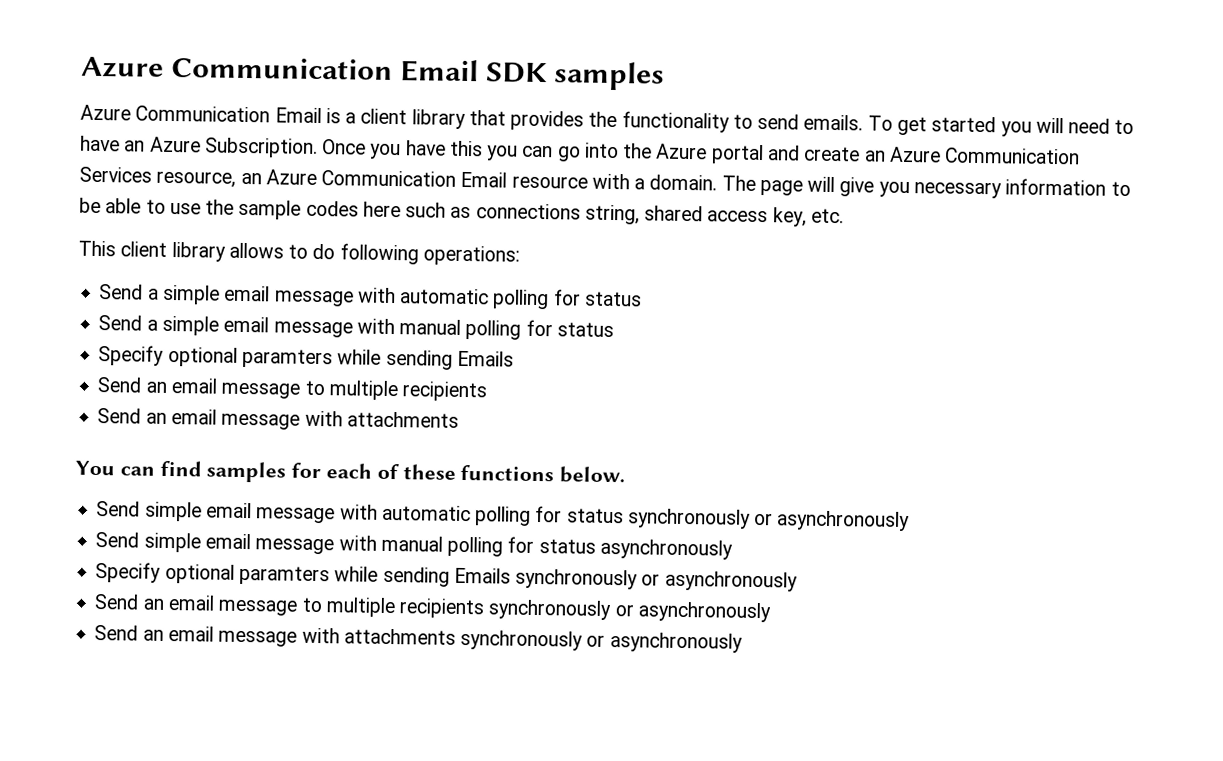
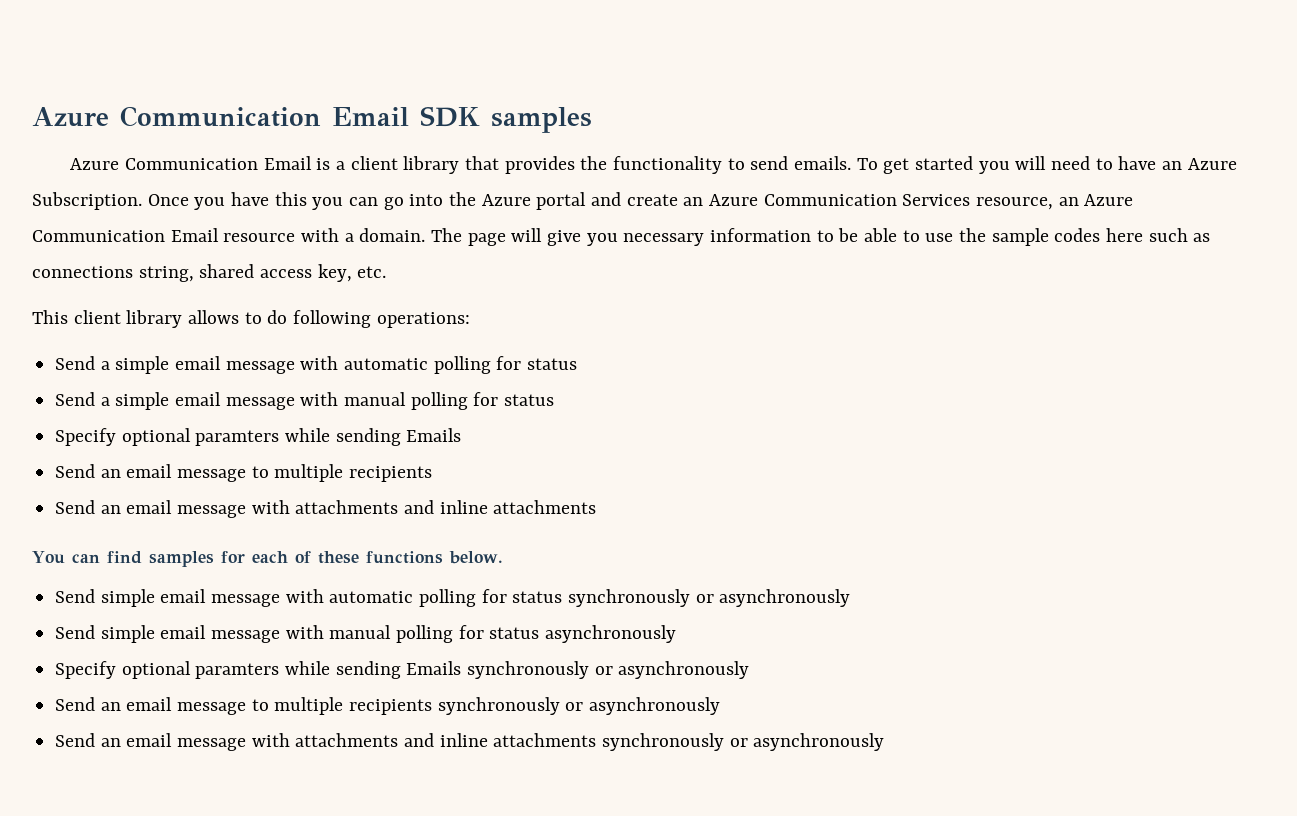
(459, 419) none -> [404,500,597,514] and inline attachments
(456, 636) none -> [404,733,597,747] and inline attachments

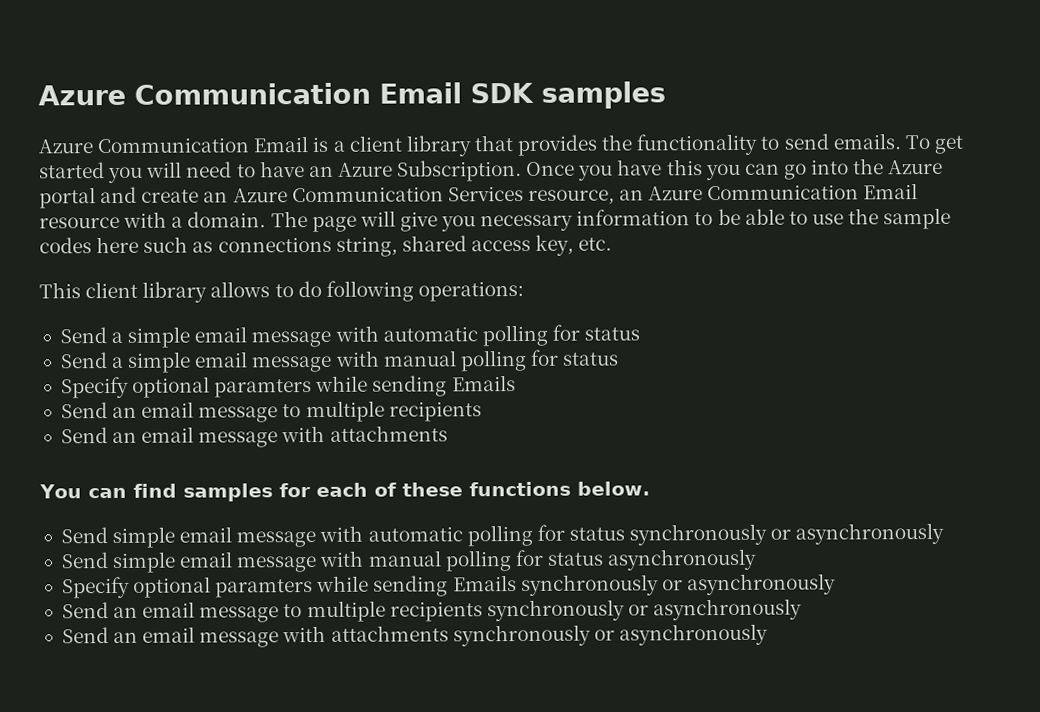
[404,500,597,514] and inline attachments -> (448, 433) none
[404,733,597,747] and inline attachments -> (449, 633) none

